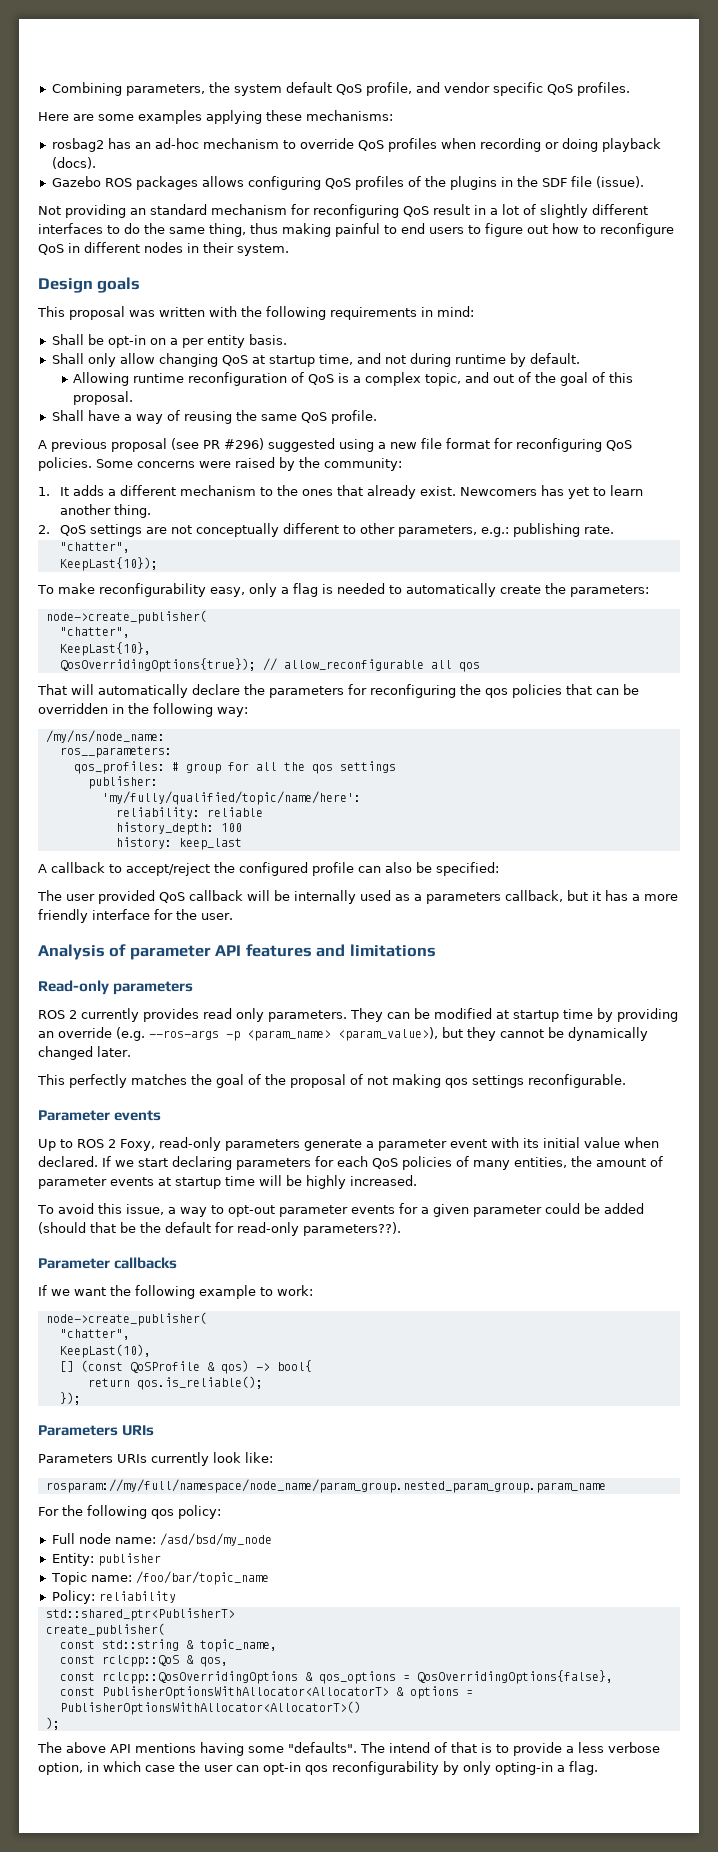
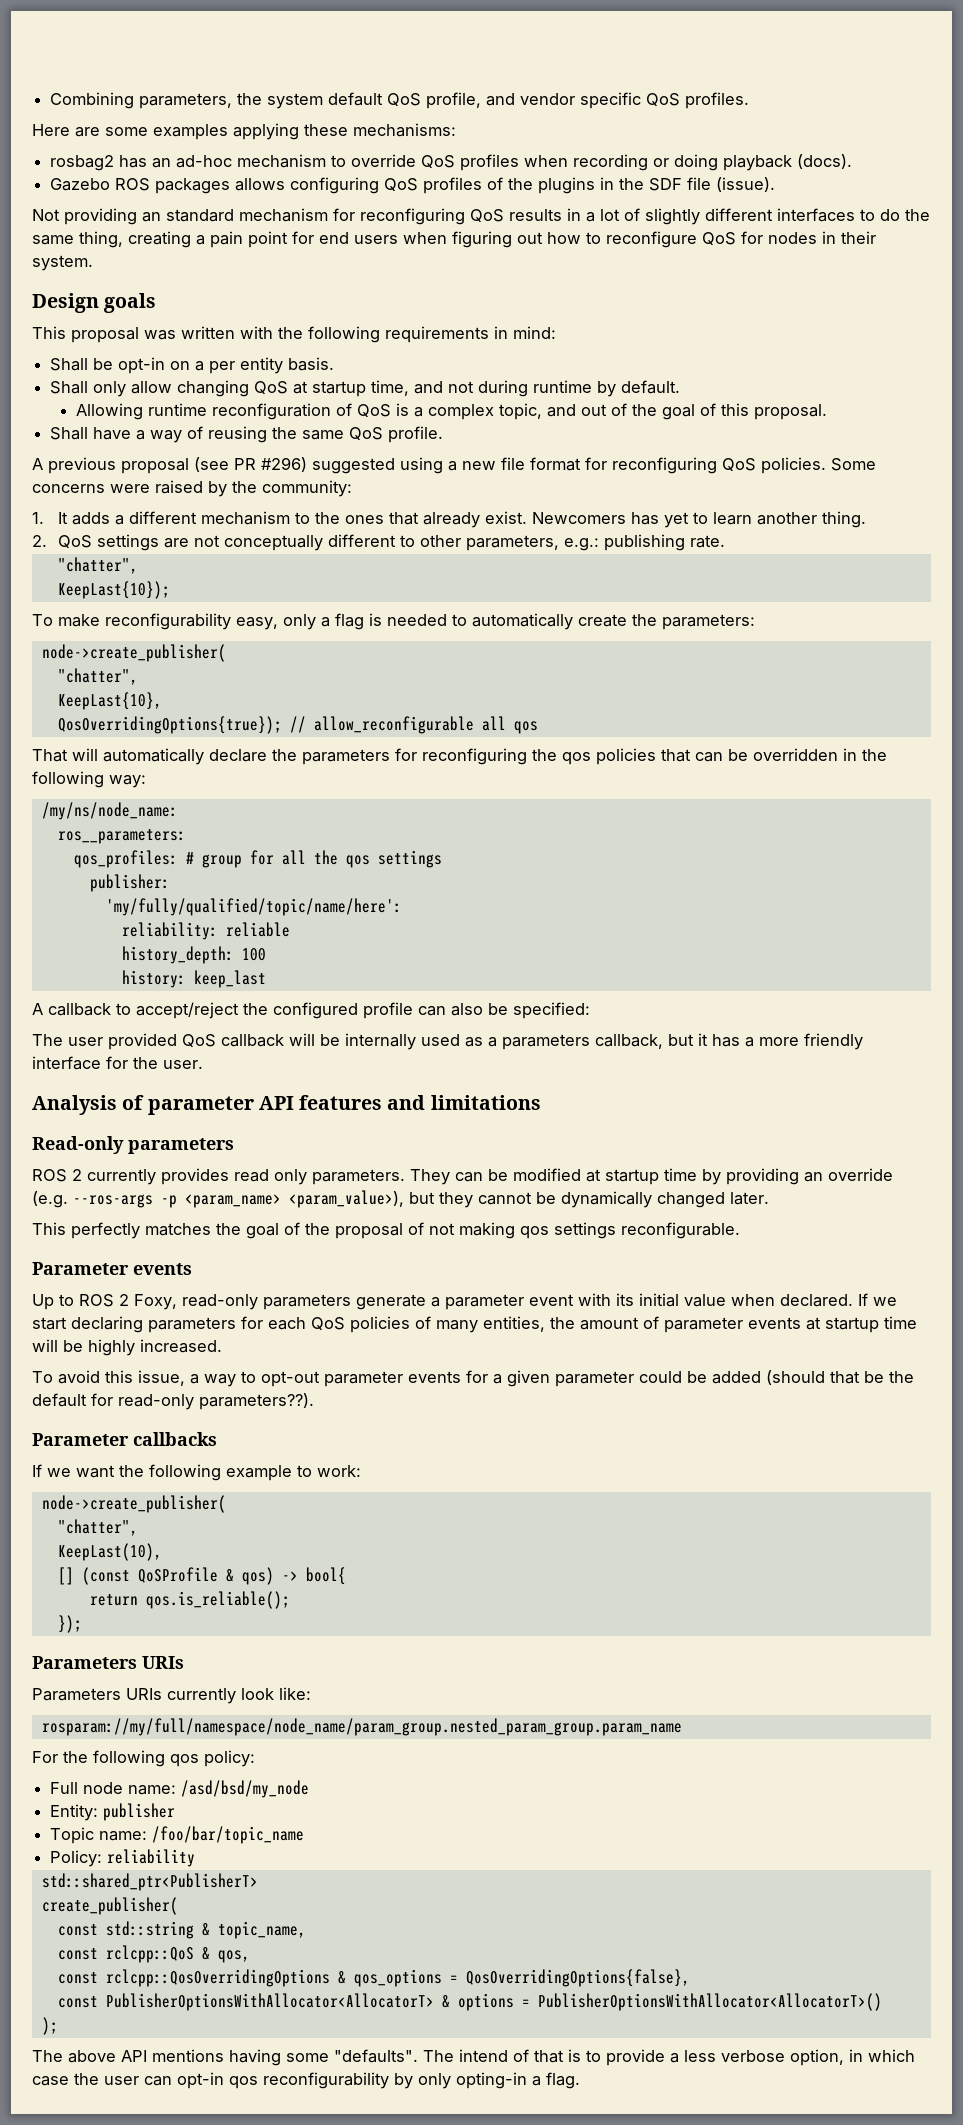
[433,204,470,215] result -> [509,209,562,221] results
[250,223,523,237] thus making painful to end users to figure -> [128,231,512,248] creating a pain point for end users when figuring
[68,242,140,253] in different -> [741,231,763,244] for

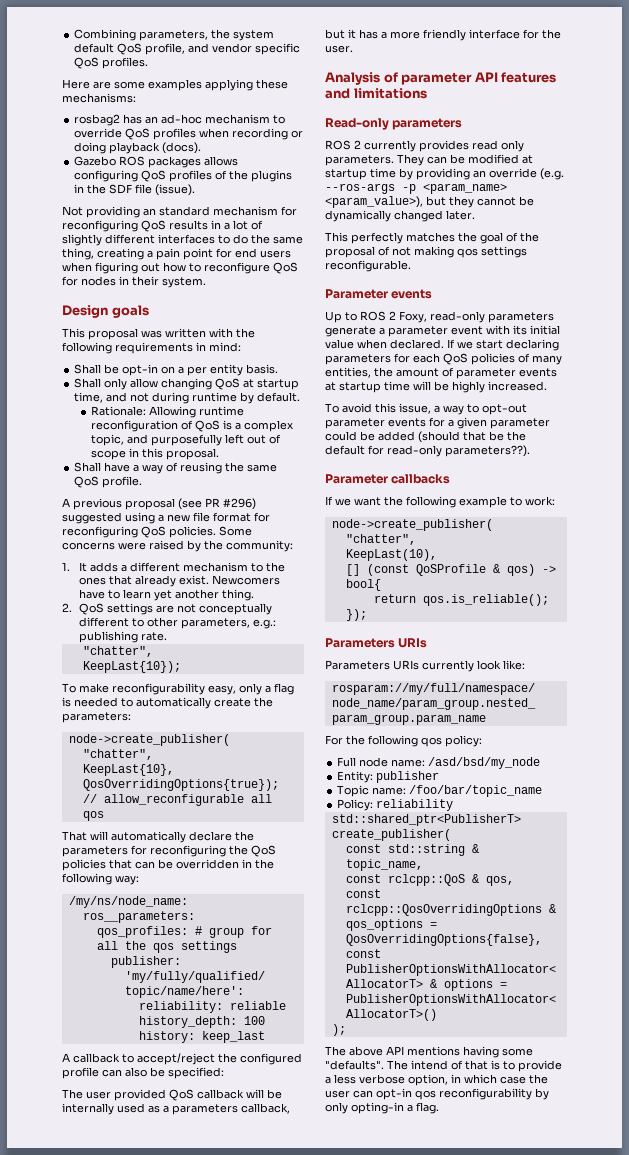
(681, 387) none -> [90,406,146,416] Rationale:
[580,403,716,420] out of the goal of -> [150,434,281,446] [90,448,139,460] purposefully left out of scope in
[630,512,689,528] has yet -> [78,589,105,599] have
(752, 518) none -> [153,590,172,601] yet
[562,752,591,765] qos -> [251,845,276,857] QoS

